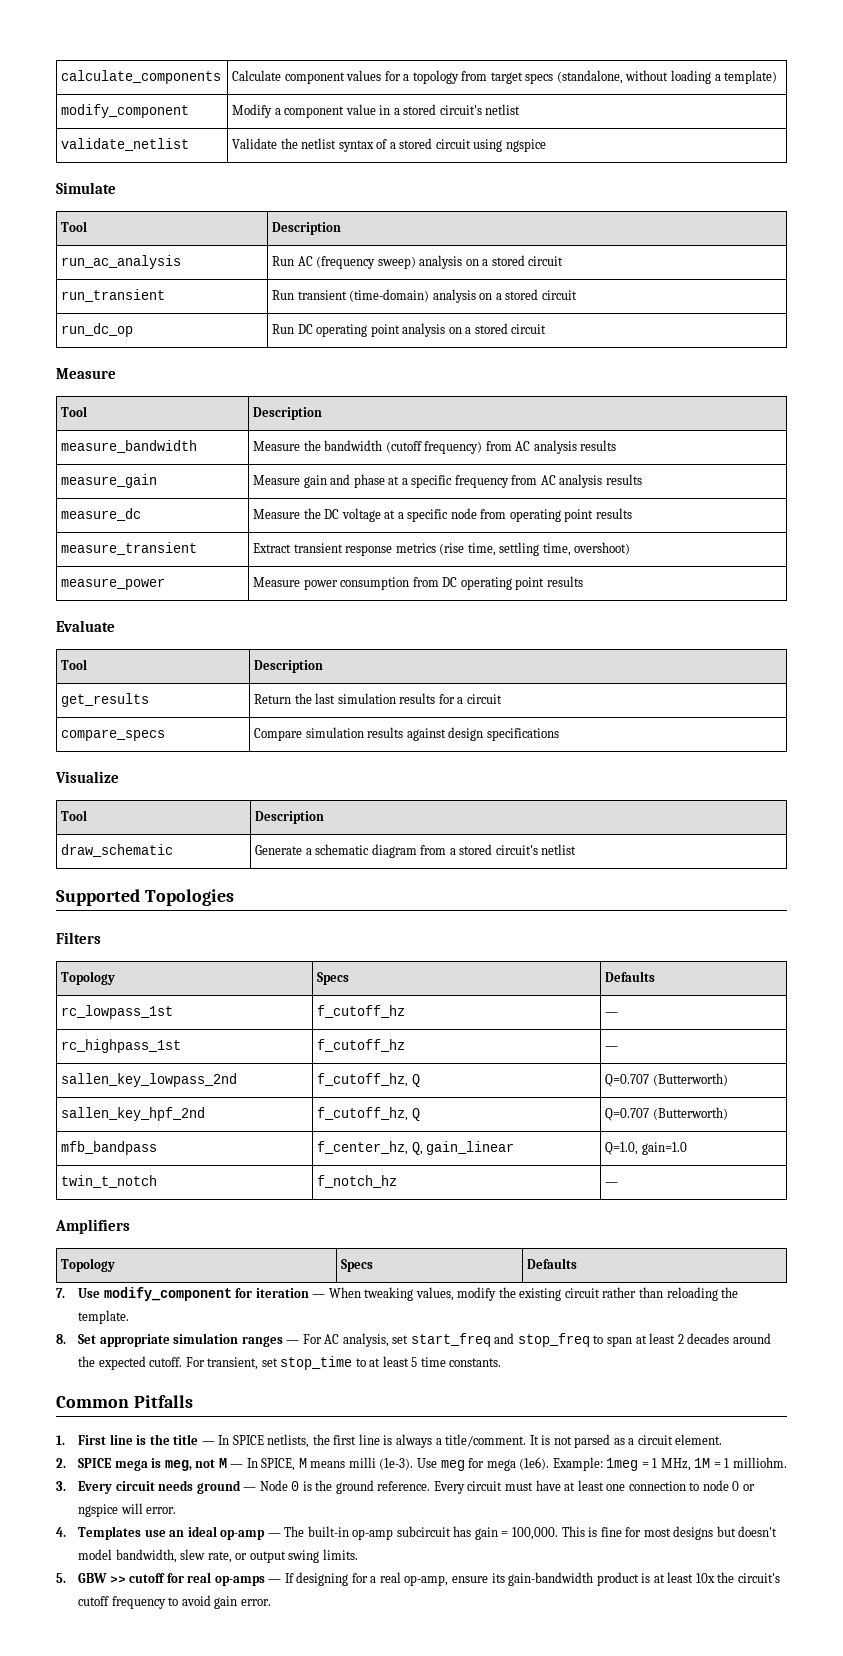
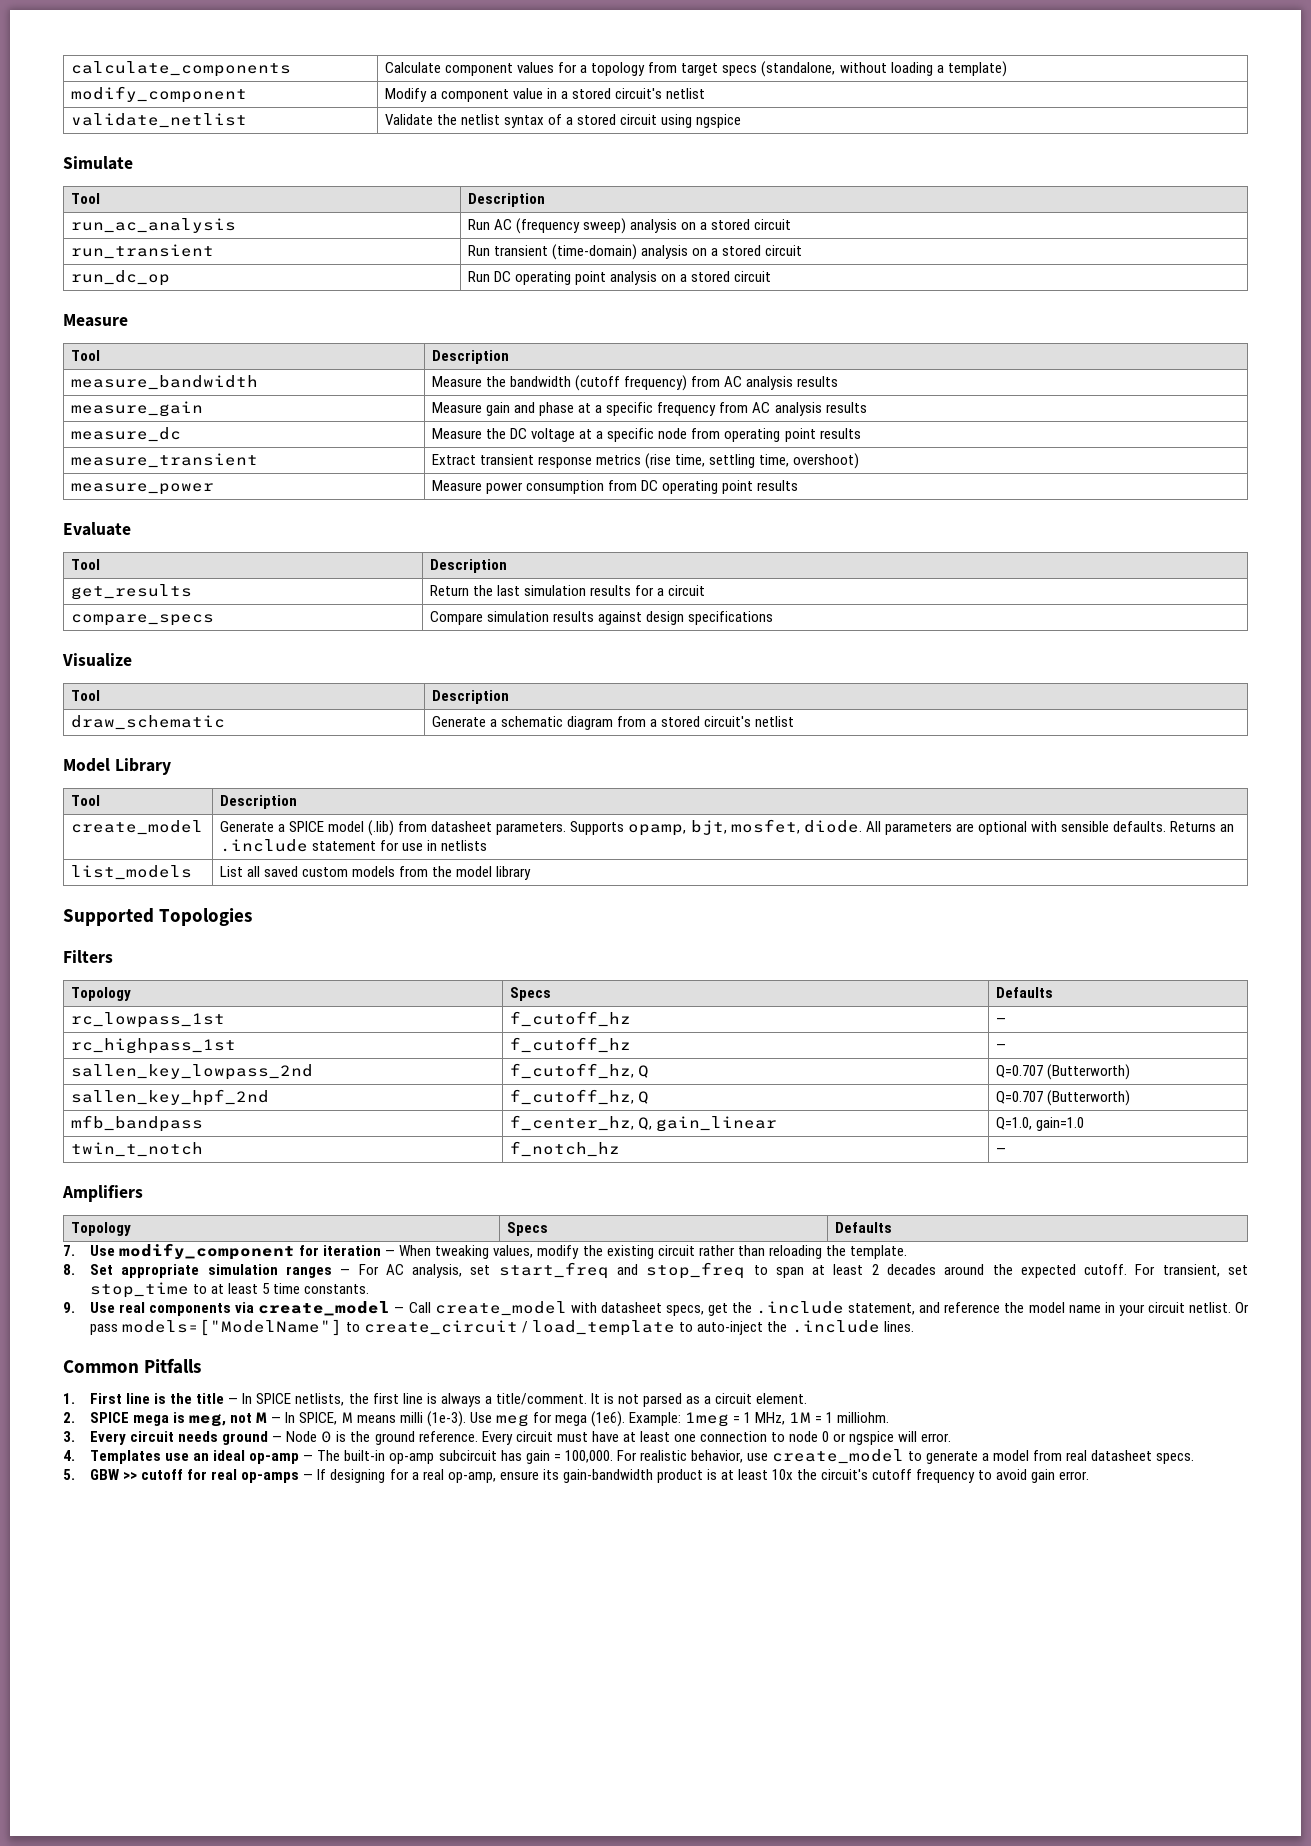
(577, 849) none -> [63,758,171,775] [71,795,101,806] [220,795,298,809] [71,820,204,835] [220,819,1235,836] [220,839,488,852] [71,865,193,880] [220,866,532,880] // Model Library // Tool | Description // create_model | Generate a SPICE model (.lib) from datasheet parameters. Supports opamp, bjt, mosfet, diode. All parameters are optional with sensible defaults. Returns an .include statement for use in netlists // list_models | List all saved custom models from the model library
(502, 1362) none -> [63,1301,1249,1316] [90,1319,914,1336] // 9. Use real components via create_model — Call create_model with datasheet specs, get the .include statement, and reference the model name in your circuit netlist. Or pass models=["ModelName"] to create_circuit / load_template to auto-inject the .include lines.
[561,1526,778,1540] [78,1549,358,1563] This is fine for most designs but doesn't model bandwidth, slew rate, or output swing limits. -> [616,1449,1195,1464] For realistic behavior, use create_model to generate a model from real datasheet specs.

